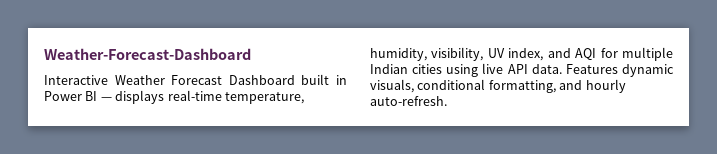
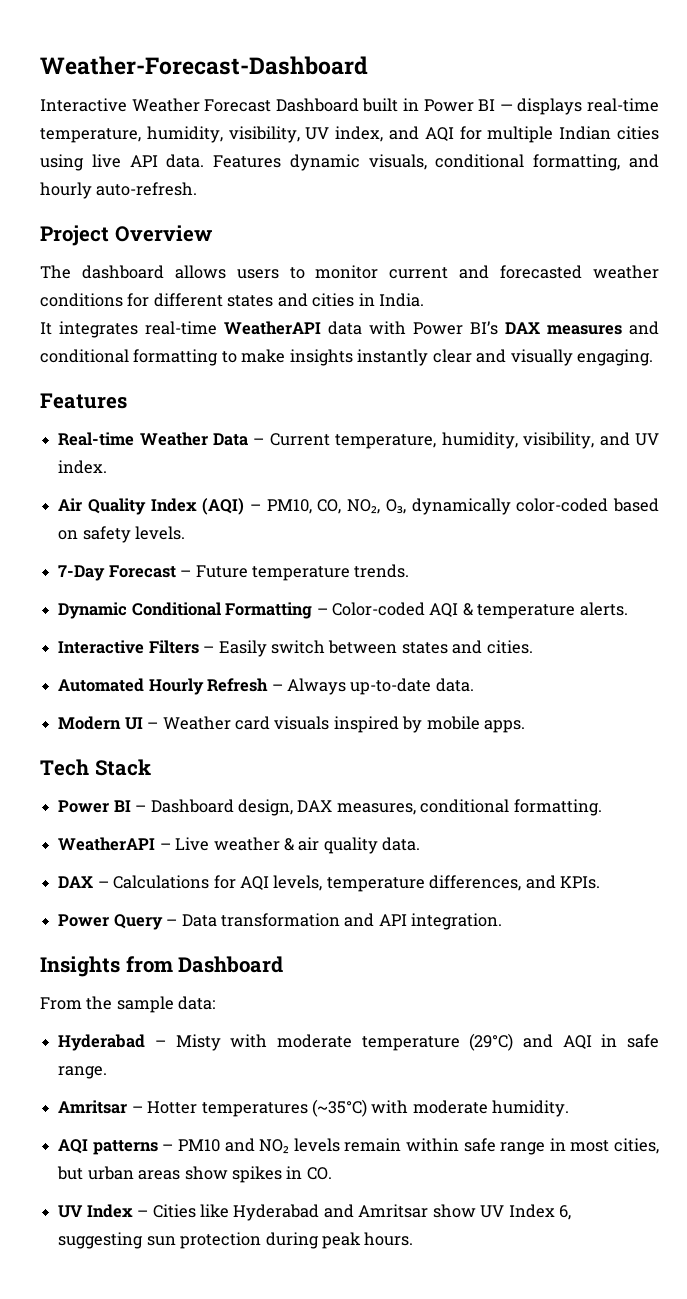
(447, 101) none -> [40,225,212,246] [40,265,660,279] [40,293,425,307] [40,321,659,338] [40,349,654,366] [40,393,127,409] [58,432,660,449] [58,460,108,474] [58,498,659,515] [58,526,186,543] [58,564,410,581] [58,602,628,619] [58,640,533,657] [58,678,474,695] [58,716,526,733] [40,759,151,776] [58,799,602,816] [58,837,421,854] [58,875,601,892] [58,913,503,930] [40,956,284,977] [40,996,216,1013] [58,1033,660,1051] [58,1066,108,1079] [58,1099,570,1117] [58,1138,659,1155] [57,1166,332,1183] [58,1204,572,1221] [58,1232,414,1249] // Project Overview // The dashboard allows users to monitor current and forecasted weather conditions for different states and cities in India. // It integrates real-time WeatherAPI data with Power BI’s DAX measures and conditional formatting to make insights instantly clear and visually engaging. // Features // Real-time Weather Data – Current temperature, humidity, visibility, and UV index. // Air Quality Index (AQI) – PM10, CO, NO₂, O₃, dynamically color-coded based on safety levels. // 7-Day Forecast – Future temperature trends. // Dynamic Conditional Formatting – Color-coded AQI & temperature alerts. // Interactive Filters – Easily switch between states and cities. // Automated Hourly Refresh – Always up-to-date data. // Modern UI – Weather card visuals inspired by mobile apps. // Tech Stack // Power BI – Dashboard design, DAX measures, conditional formatting. // WeatherAPI – Live weather & air quality data. // DAX – Calculations for AQI levels, temperature differences, and KPIs. // Power Query – Data transformation and API integration. // Insights from Dashboard // From the sample data: // Hyderabad – Misty with moderate temperature (29°C) and AQI in safe range. // Amritsar – Hotter temperatures (~35°C) with moderate humidity. // AQI patterns – PM10 and NO₂ levels remain within safe range in most cities, but urban areas show spikes in CO. // UV Index – Cities like Hyderabad and Amritsar show UV Index 6, suggesting sun protection during peak hours.

